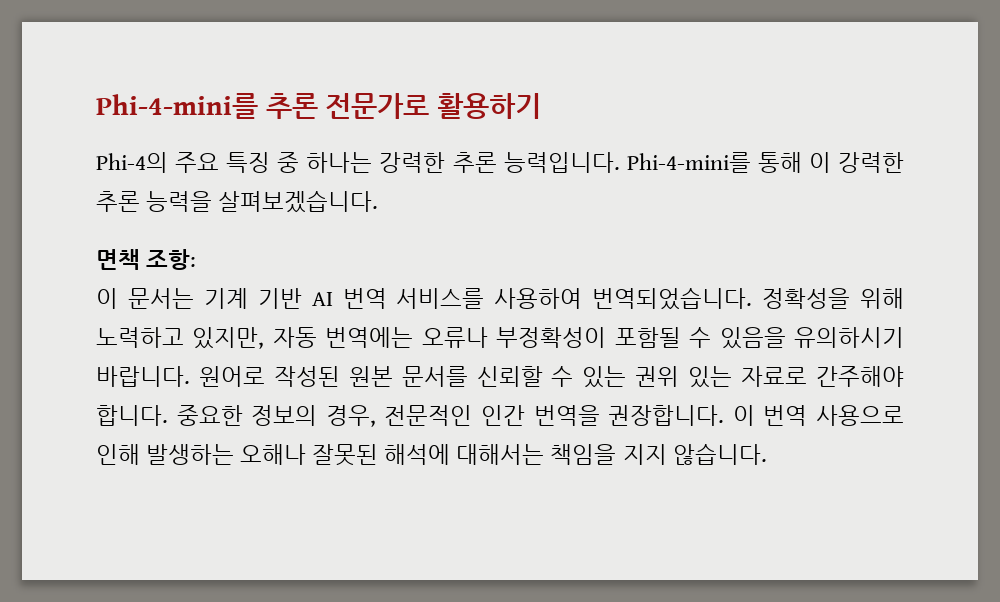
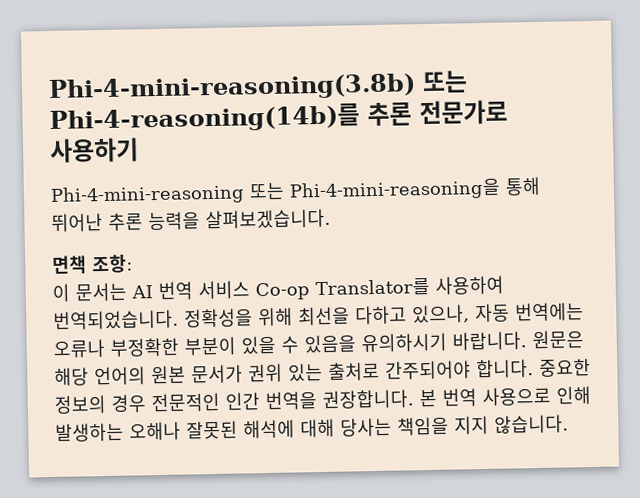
[96,93,541,119] [96,152,904,173] Phi-4-mini를 추론 전문가로 활용하기 // Phi-4의 주요 특징 중 하나는 강력한 추론 능력입니다. Phi-4-mini를 통해 이 강력한 -> [48,70,468,103] [49,99,508,134] [49,137,139,163] [50,176,541,206] [51,213,103,232] Phi-4-mini-reasoning(3.8b) 또는 Phi-4-reasoning(14b)를 추론 전문가로 사용하기 // Phi-4-mini-reasoning 또는 Phi-4-mini-reasoning을 통해 뛰어난
[203,287,904,310] [96,327,904,349] [96,366,904,388] 기계 기반 AI 번역 서비스를 사용하여 번역되었습니다. 정확성을 위해 노력하고 있지만, 자동 번역에는 오류나 부정확성이 포함될 수 있음을 유의하시기 바랍니다. 원어로 작성된 원본 문서를 신뢰할 수 있는 권위 있는 자료로 간주해야 -> [131,275,504,301] [53,302,584,330] [53,330,584,358] [54,360,471,386] AI 번역 서비스 Co-op Translator를 사용하여 번역되었습니다. 정확성을 위해 최선을 다하고 있으나, 자동 번역에는 오류나 부정확한 부분이 있을 수 있음을 유의하시기 바랍니다. 원문은 해당 언어의 원본 문서가 권위 있는 출처로 간주되어야
[325,405,376,427] 경우, -> [111,394,146,413] 경우
[732,405,755,426] 이 -> [419,389,437,408] 본
[456,444,545,465] 대해서는 -> [300,417,392,438] 대해 당사는

